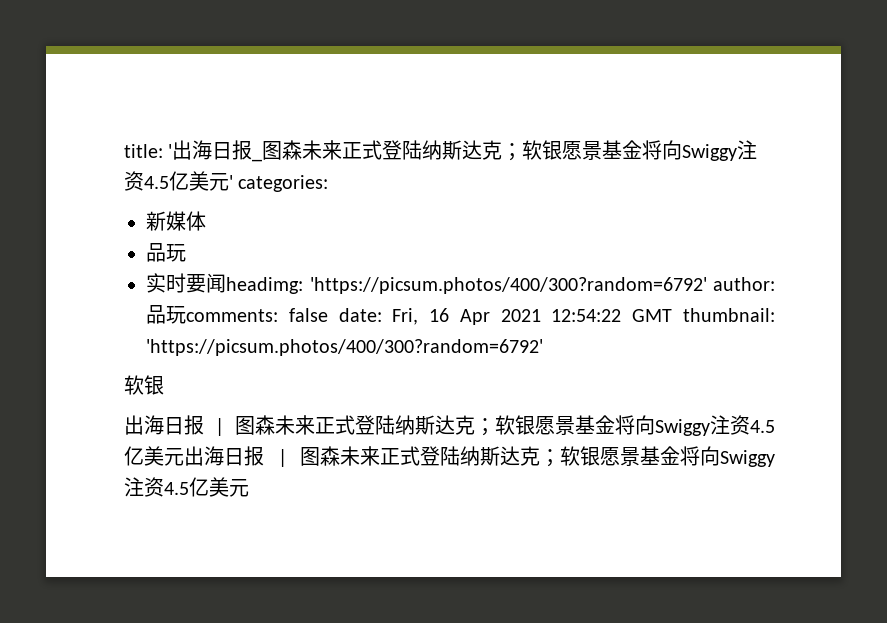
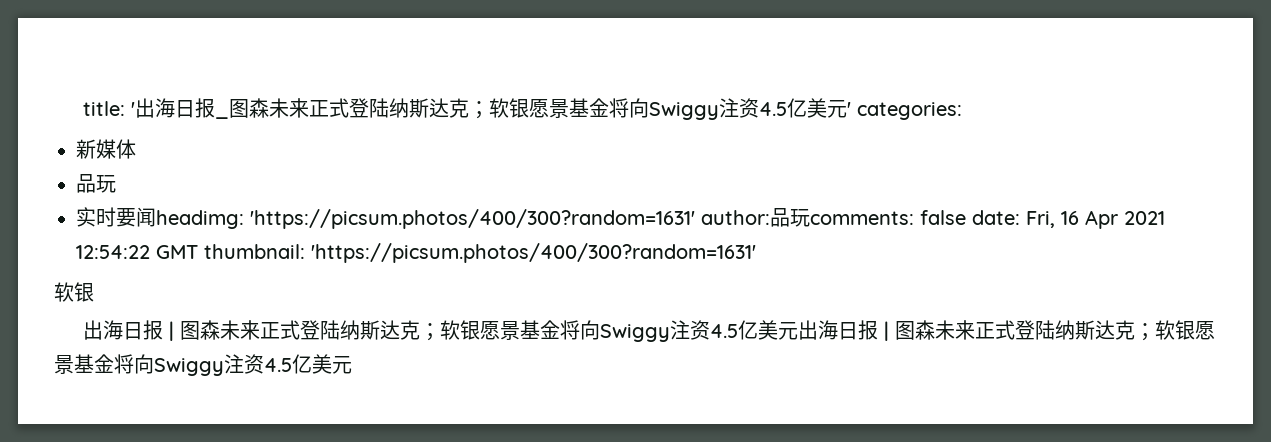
[309,277,707,294] 'https://picsum.photos/400/300?random=6792' -> [250,209,695,229] 'https://picsum.photos/400/300?random=1631'
[146,339,543,356] 'https://picsum.photos/400/300?random=6792' -> [311,243,756,263] 'https://picsum.photos/400/300?random=1631'

